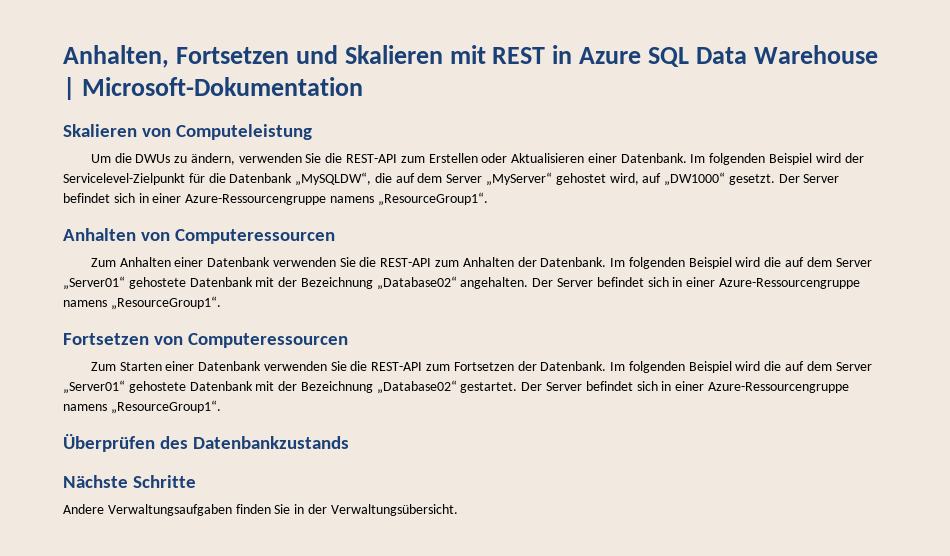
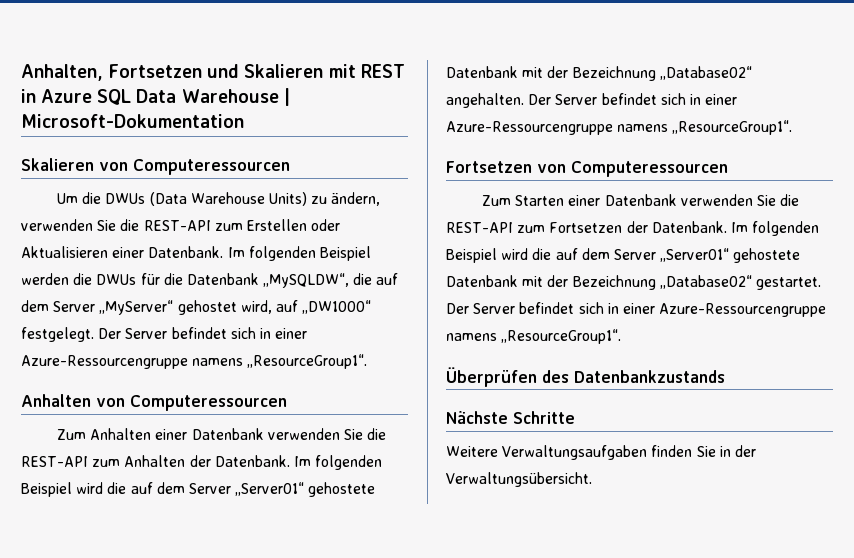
[176,124,313,140] Computeleistung -> [133,159,290,175] Computeressourcen
(171, 158) none -> [149,192,307,206] (Data Warehouse Units)
[815,153,864,163] [63,173,185,185] wird der Servicelevel-Zielpunkt -> [21,273,137,285] werden die DWUs
[728,174,775,185] gesetzt. -> [21,327,94,342] festgelegt.
[63,504,104,514] Andere -> [446,446,498,457] Weitere

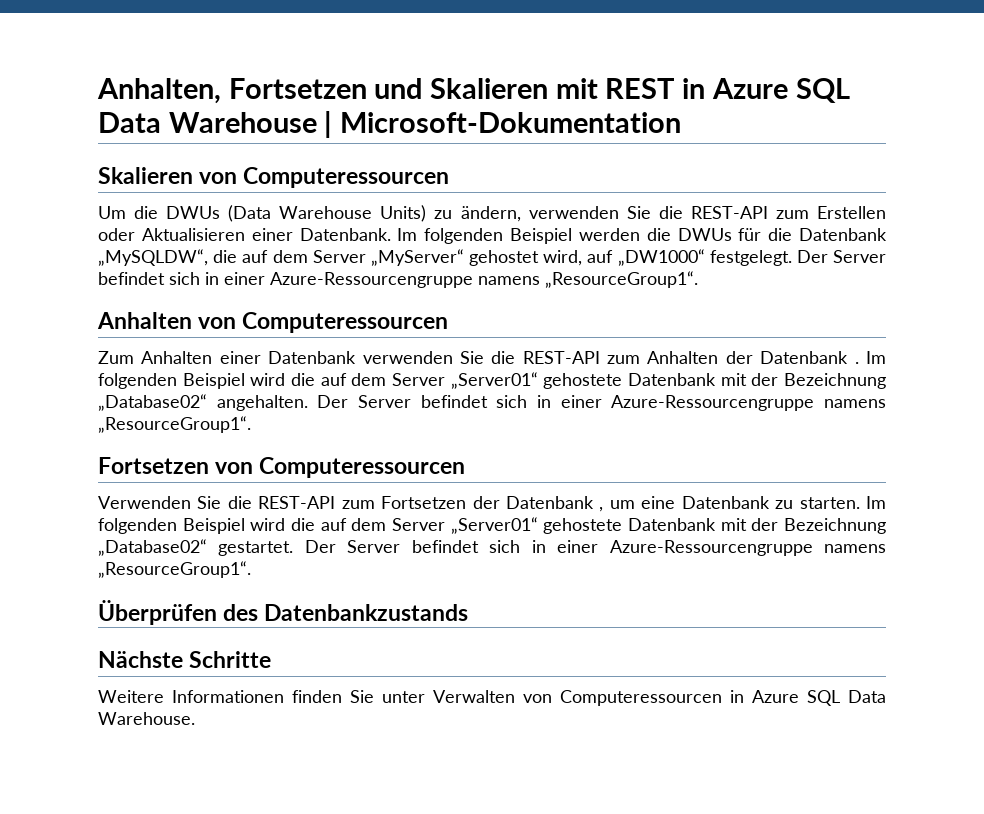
[214,455,290,467] Datenbank. -> [760,351,859,364] Datenbank .
[482,194,753,206] Zum Starten einer Datenbank verwenden -> [98,496,191,509] Verwenden
[651,221,727,233] Datenbank. -> [506,496,860,512] Datenbank , um eine Datenbank zu starten.
[502,445,648,460] Verwaltungsaufgaben -> [172,690,284,703] Informationen
[719,445,756,457] [446,472,592,487] in der Verwaltungsübersicht. -> [382,690,886,706] [98,712,195,725] unter Verwalten von Computeressourcen in Azure SQL Data Warehouse.

